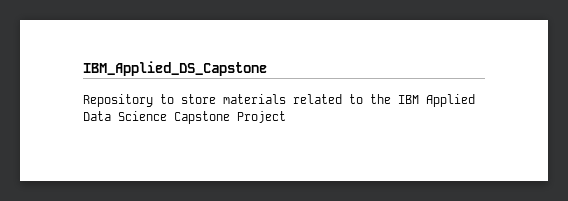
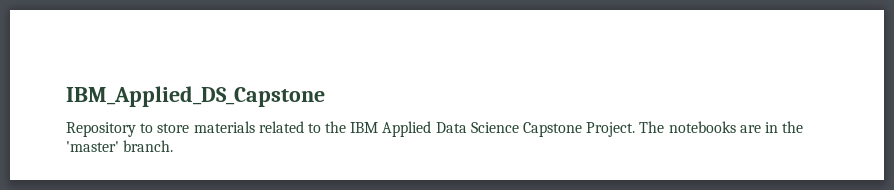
[237,111,286,123] Project -> [586,121,804,137] [66,140,174,152] Project. The notebooks are in the 'master' branch.

